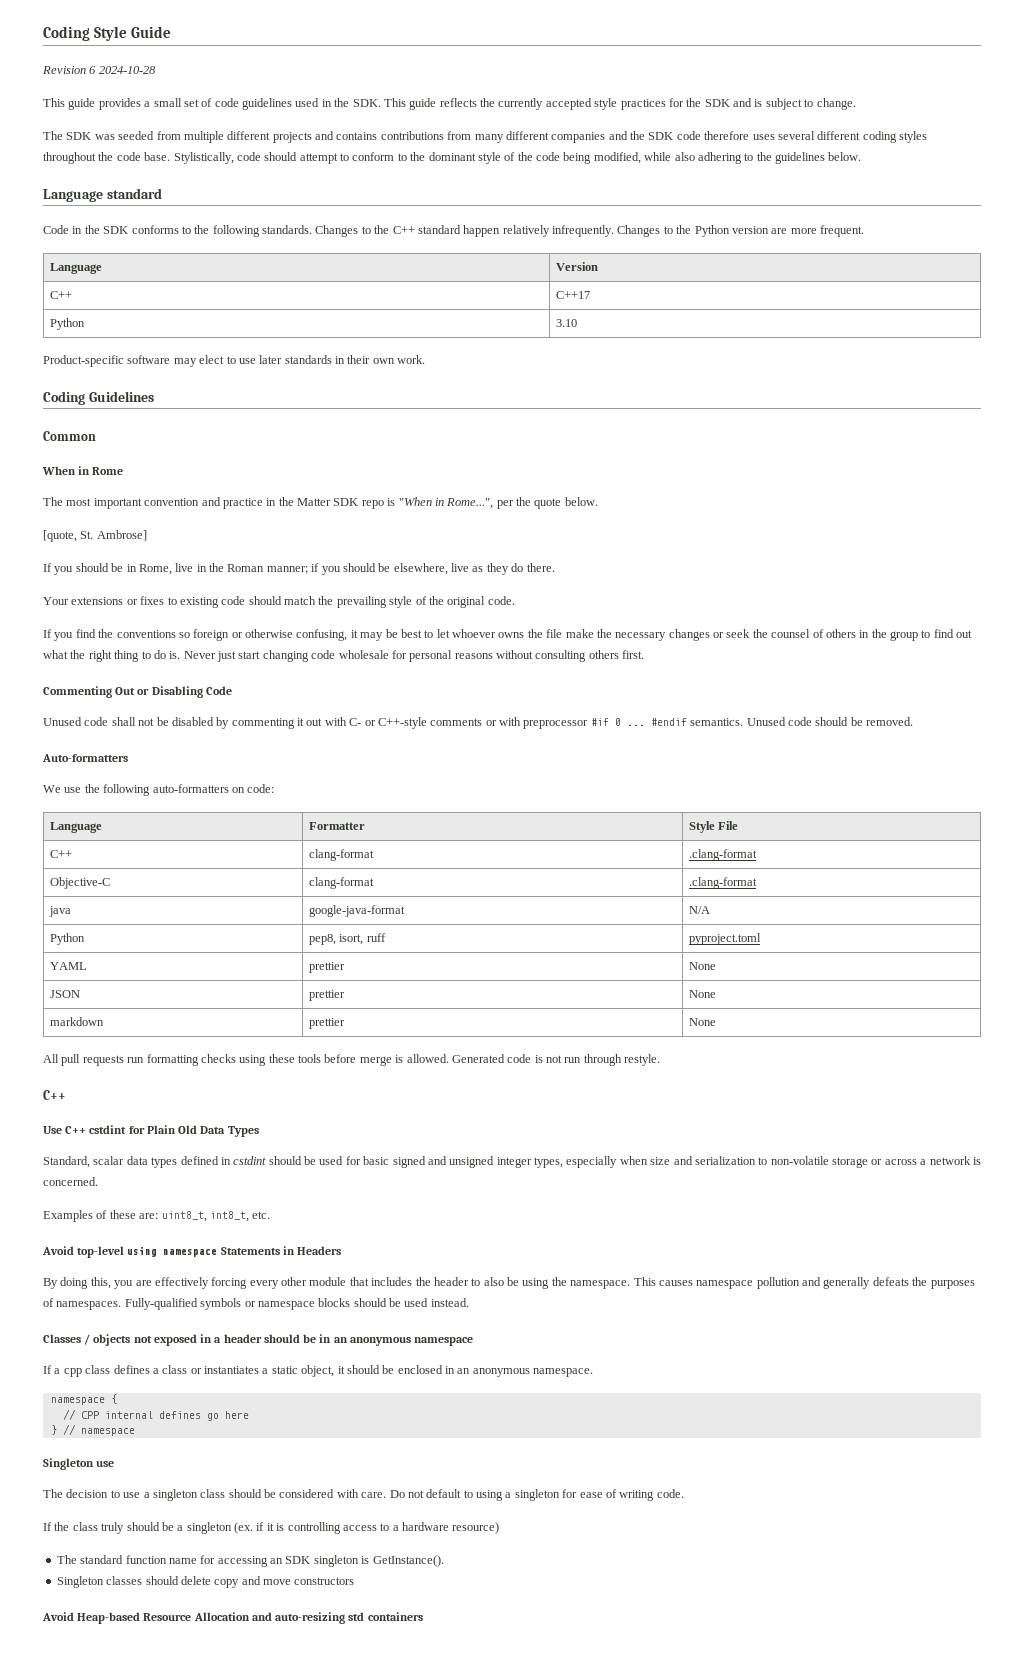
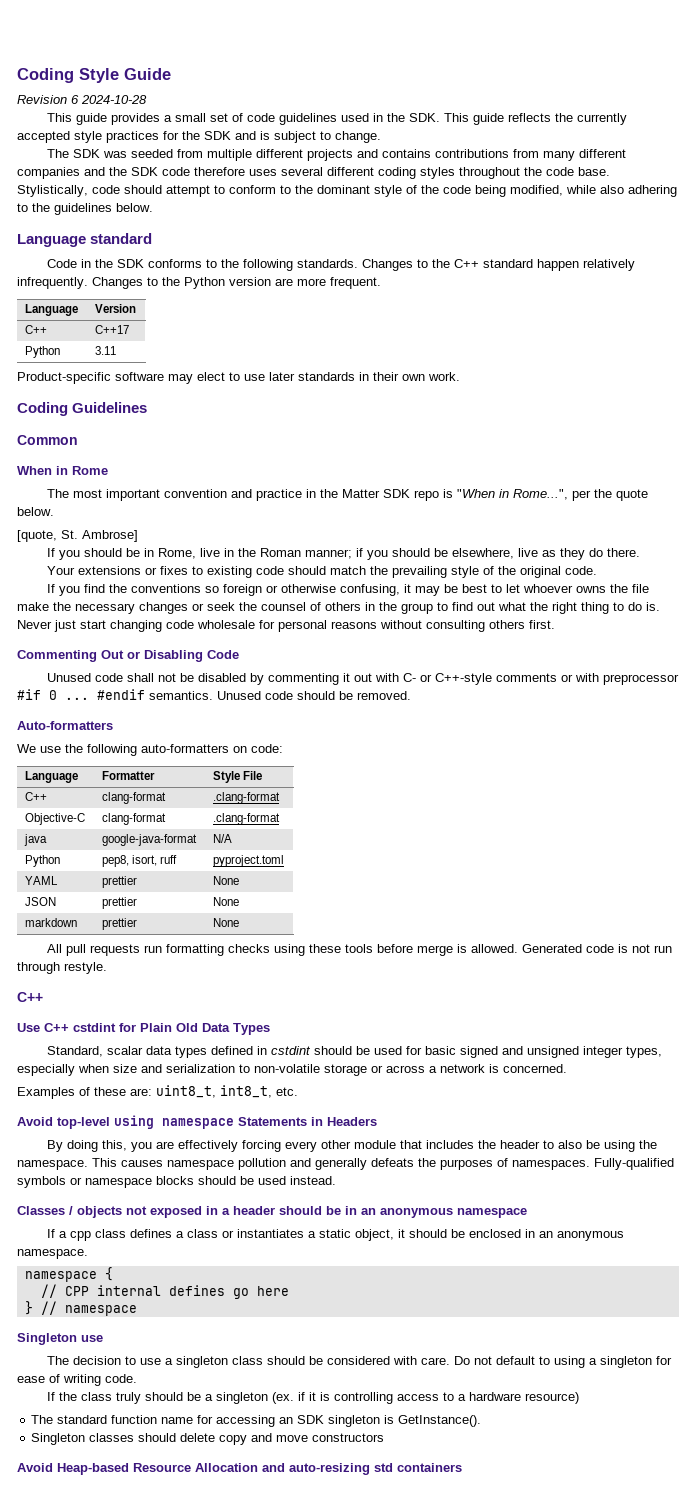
[555,319,577,327] 3.10 -> [95,346,117,355] 3.11

